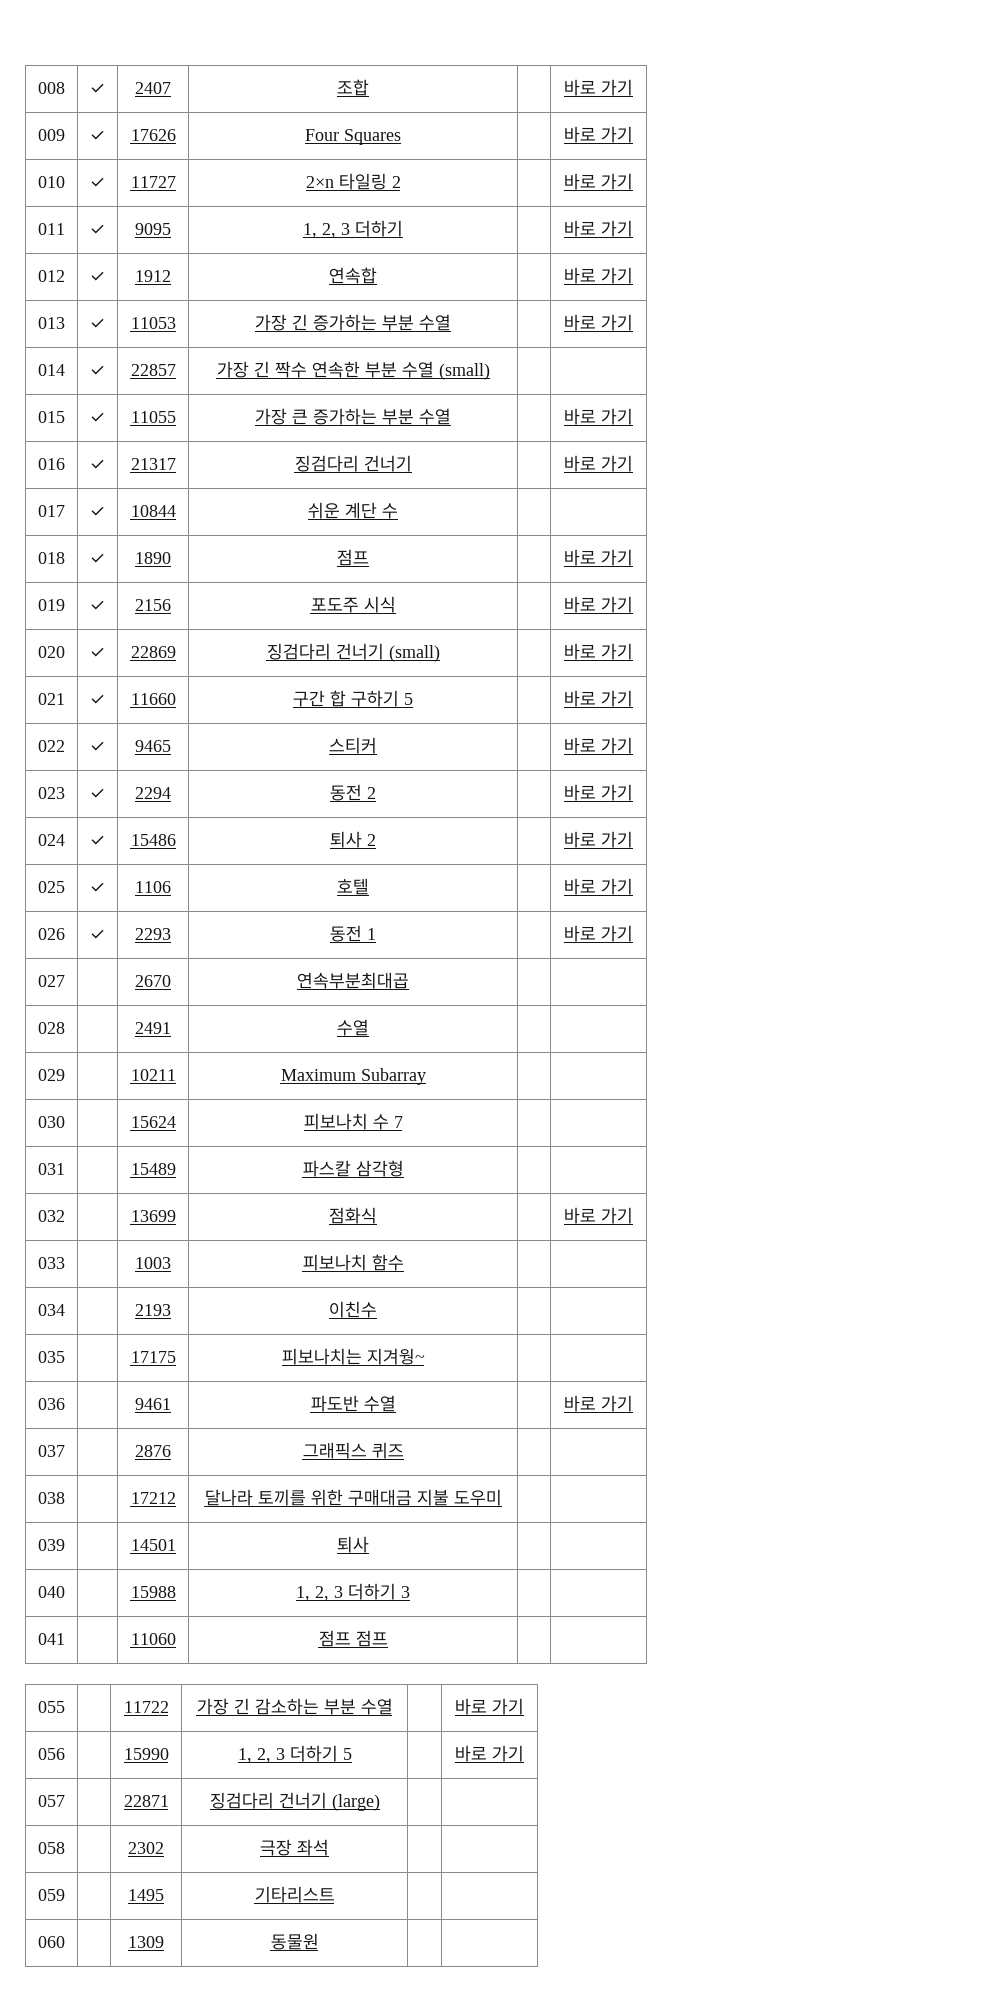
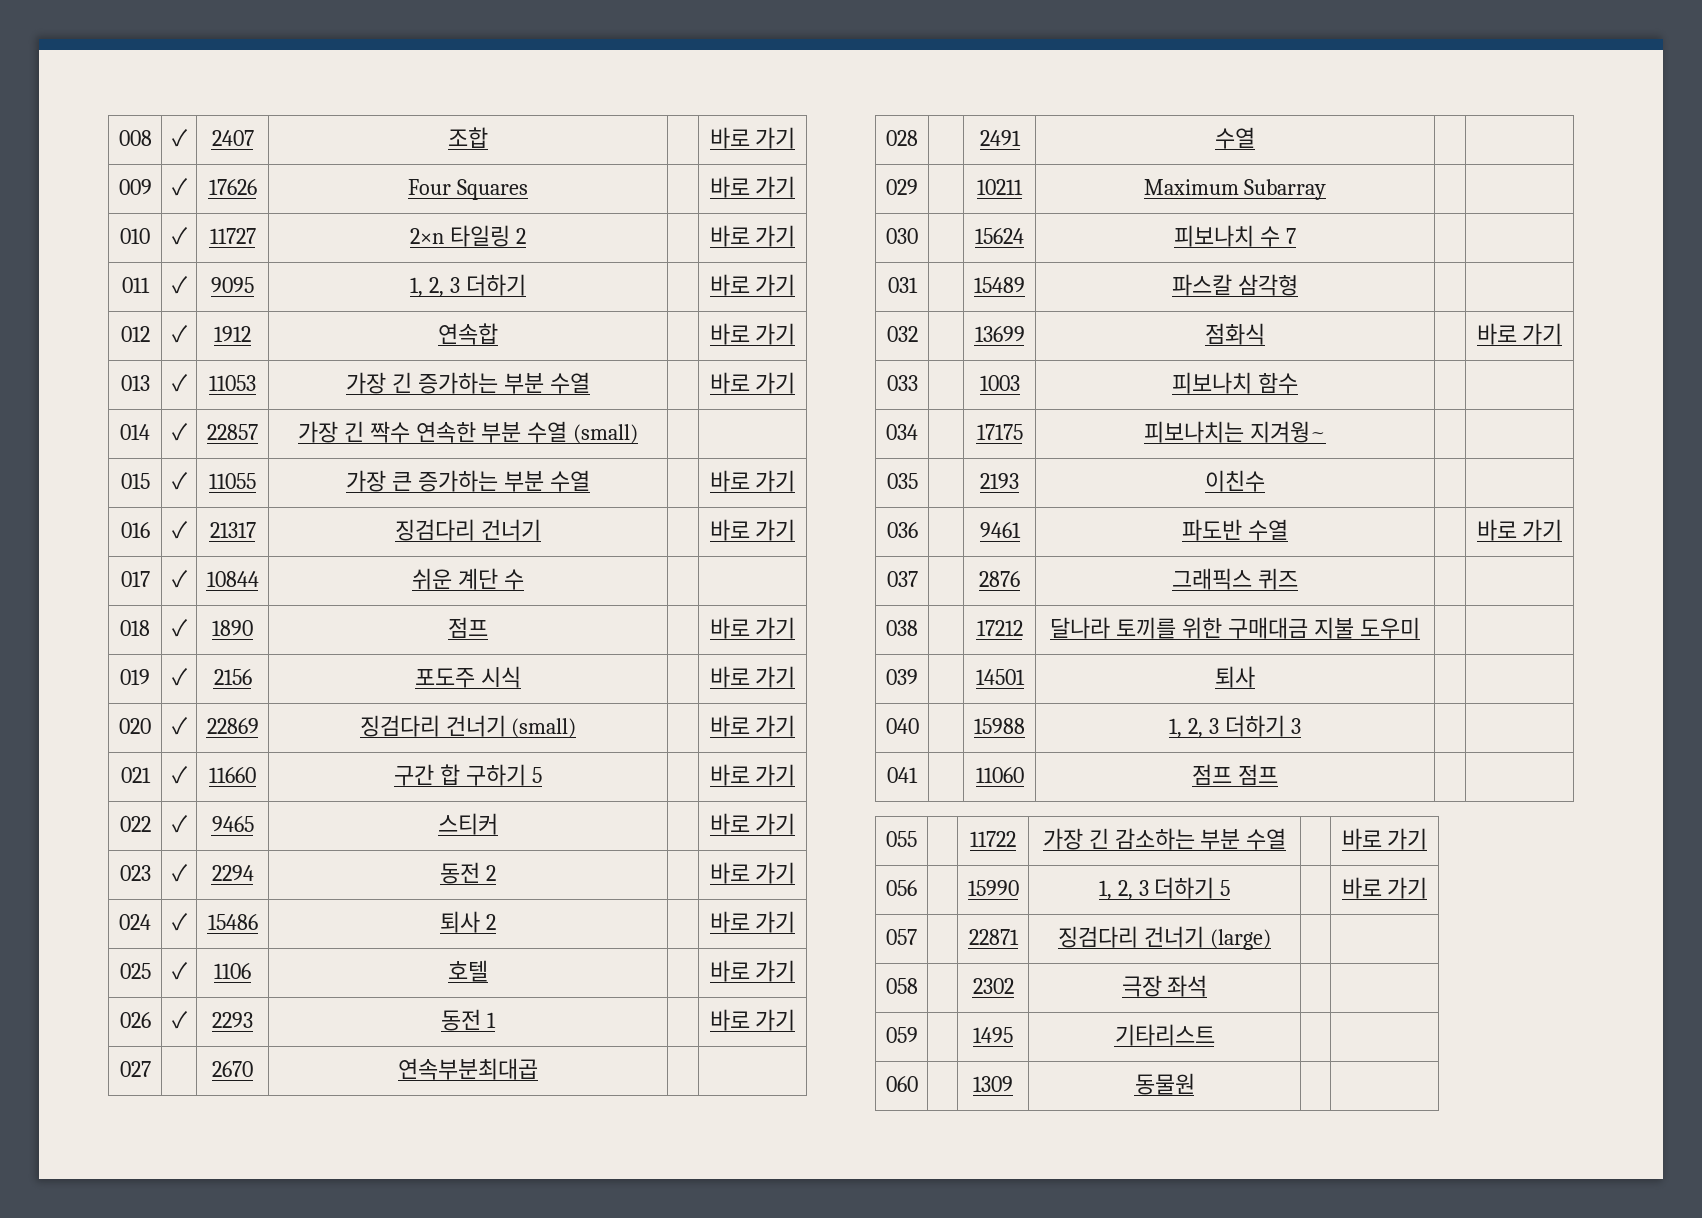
[135,1304,171,1316] [328,1301,377,1318] [38,1351,65,1363] [130,1351,176,1363] [281,1348,425,1365] 2193 | 이친수 | | // 035 | | 17175 | 피보나치는 지겨웡~ -> [976,424,1023,440] [1144,421,1326,443] [886,473,918,489] [980,473,1019,489] [1205,470,1265,492] 17175 | 피보나치는 지겨웡~ | | // 035 | | 2193 | 이친수

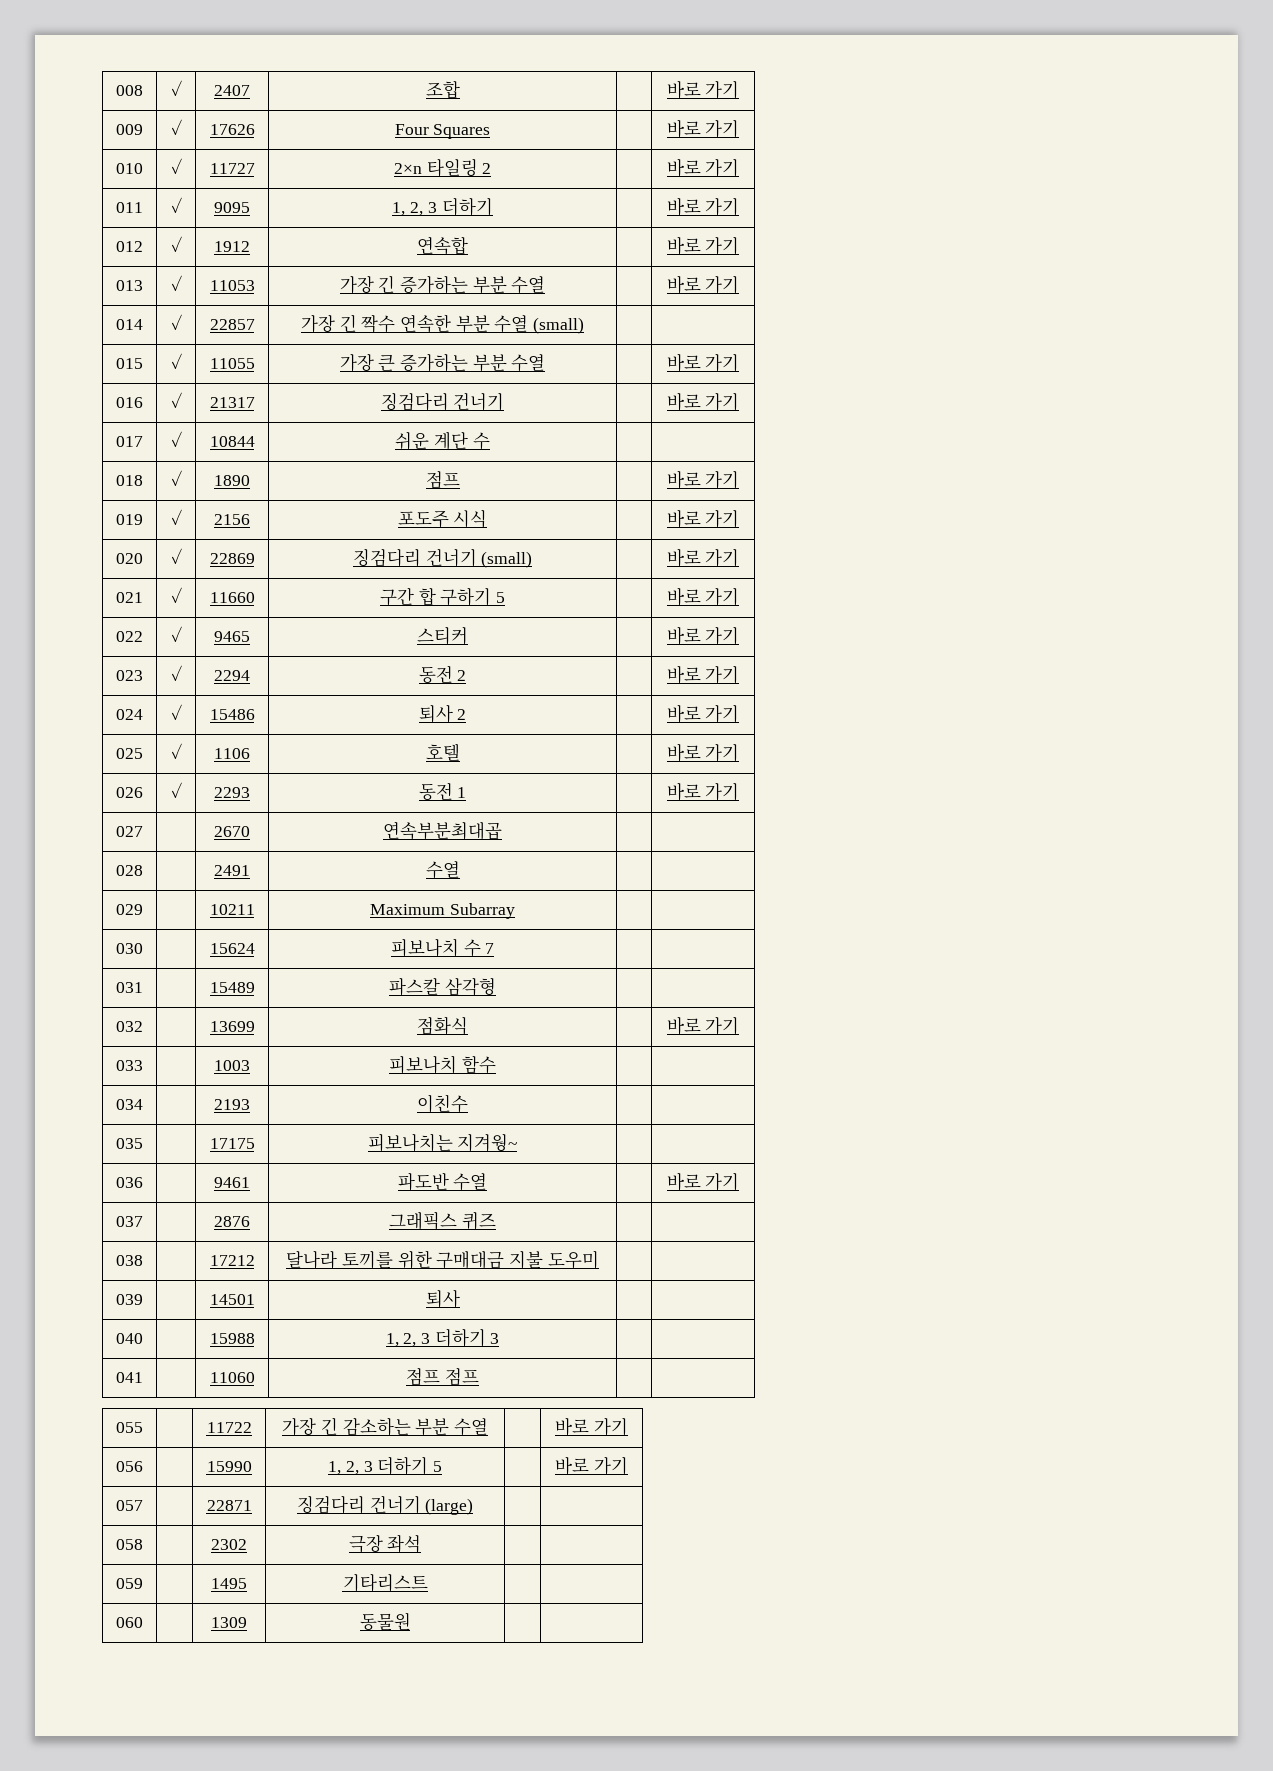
[976,424,1023,440] [1144,421,1326,443] [886,473,918,489] [980,473,1019,489] [1205,470,1265,492] 17175 | 피보나치는 지겨웡~ | | // 035 | | 2193 | 이친수 -> [214,1099,250,1110] [417,1094,468,1113] [116,1138,143,1149] [209,1138,255,1149] [367,1133,518,1152] 2193 | 이친수 | | // 035 | | 17175 | 피보나치는 지겨웡~

